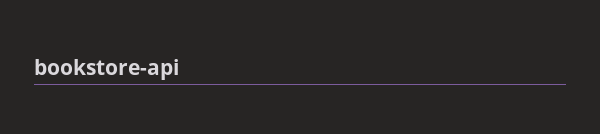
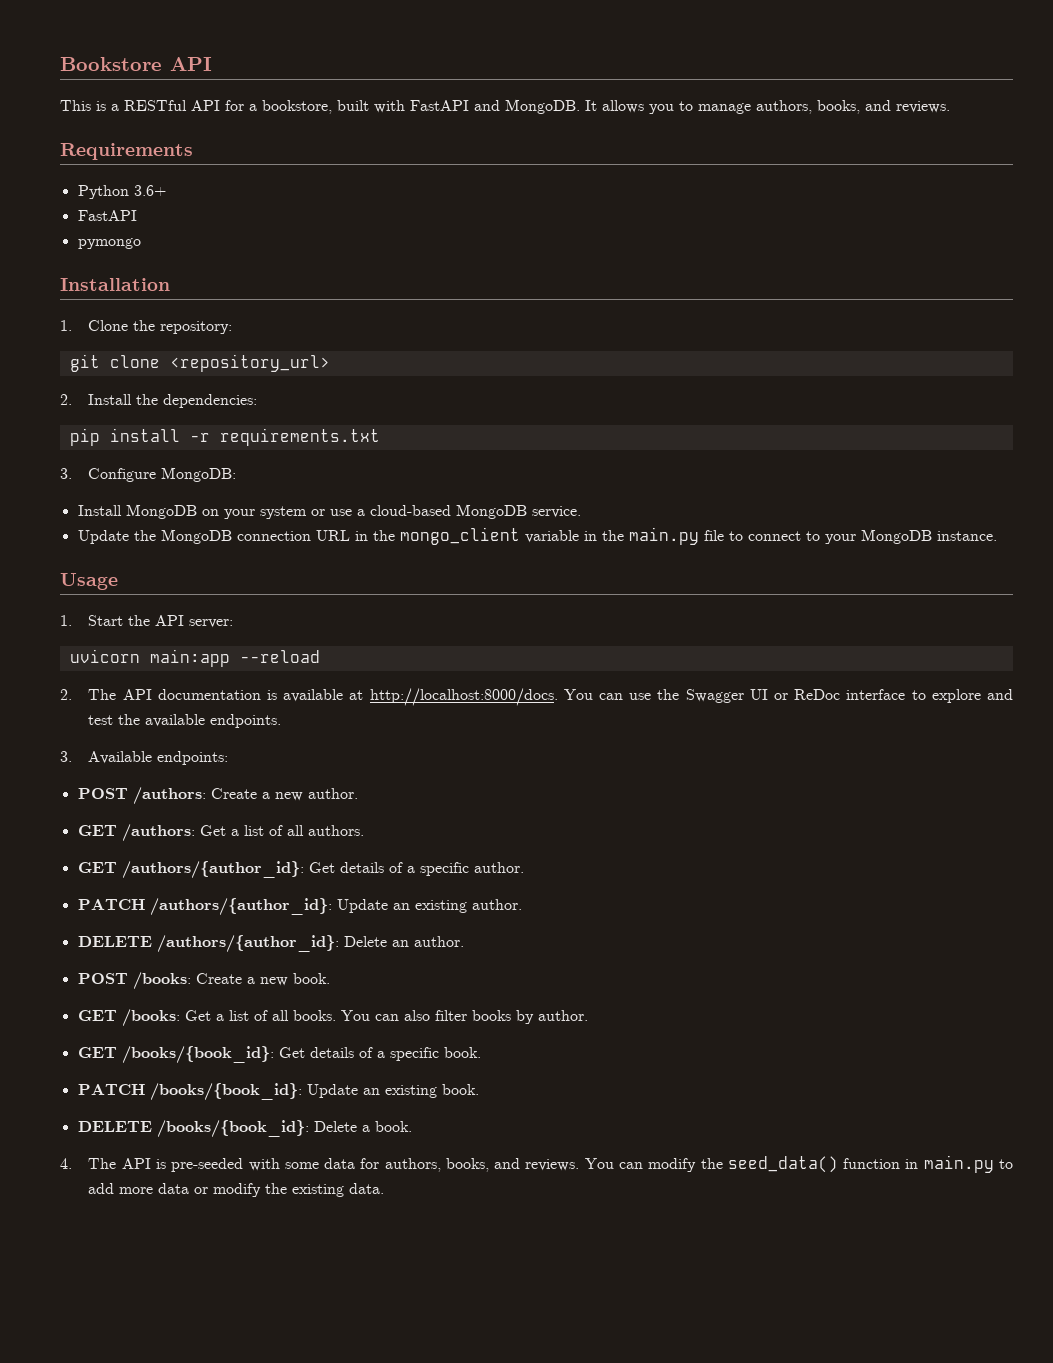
[34,59,179,80] bookstore-api -> [60,57,212,71] [60,99,950,114] [60,143,193,160] [77,185,166,199] [77,210,137,221] [77,238,141,249] [60,278,170,291] [60,320,233,334] [69,354,330,372] [60,394,258,408] [69,428,380,446] [60,467,237,482] [77,504,581,519] [77,527,997,545] [60,573,118,590] [60,615,234,628] [69,649,320,667] [60,688,1014,706] [88,714,282,728] [60,751,229,765] [77,787,358,805] [77,824,364,842] [77,861,524,879] [77,898,522,916] [77,935,464,953] [77,972,330,990] [77,1009,588,1027] [77,1046,481,1064] [77,1083,479,1101] [77,1120,412,1138] [60,1155,1014,1173] [88,1183,385,1197] Bookstore API // This is a RESTful API for a bookstore, built with FastAPI and MongoDB. It allows you to manage authors, books, and reviews. // Requirements // Python 3.6+ // FastAPI // pymongo // Installation // 1. Clone the repository: // git clone <repository_url> // 2. Install the dependencies: // pip install -r requirements.txt // 3. Configure MongoDB: // Install MongoDB on your system or use a cloud-based MongoDB service. // Update the MongoDB connection URL in the mongo_client variable in the main.py file to connect to your MongoDB instance. // Usage // 1. Start the API server: // uvicorn main:app --reload // 2. The API documentation is available at http://localhost:8000/docs. You can use the Swagger UI or ReDoc interface to explore and test the available endpoints. // 3. Available endpoints: // POST /authors: Create a new author. // GET /authors: Get a list of all authors. // GET /authors/{author_id}: Get details of a specific author. // PATCH /authors/{author_id}: Update an existing author. // DELETE /authors/{author_id}: Delete an author. // POST /books: Create a new book. // GET /books: Get a list of all books. You can also filter books by author. // GET /books/{book_id}: Get details of a specific book. // PATCH /books/{book_id}: Update an existing book. // DELETE /books/{book_id}: Delete a book. // 4. The API is pre-seeded with some data for authors, books, and reviews. You can modify the seed_data() function in main.py to add more data or modify the existing data.

